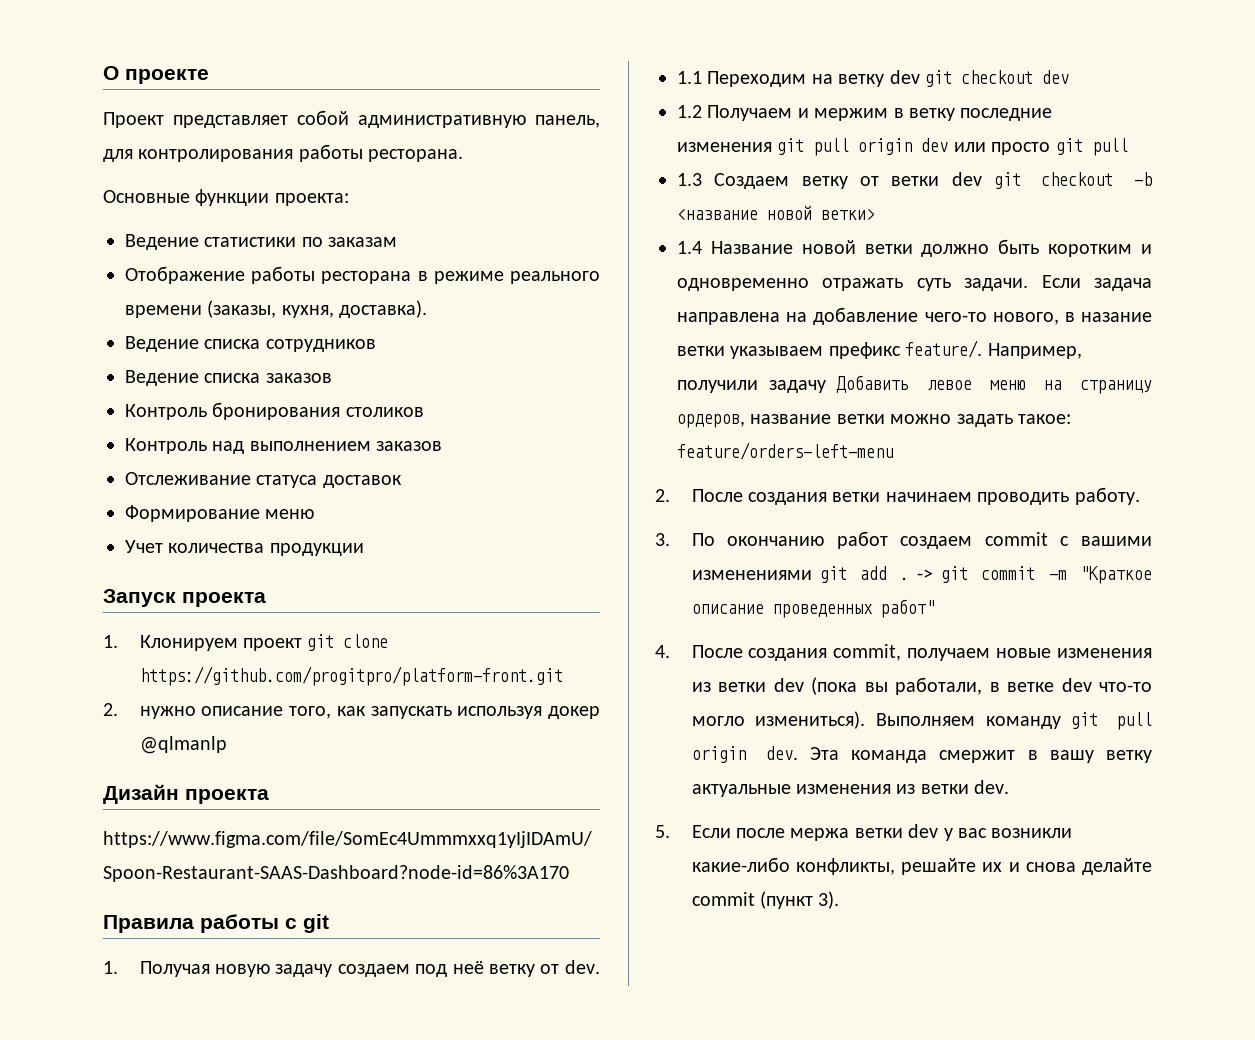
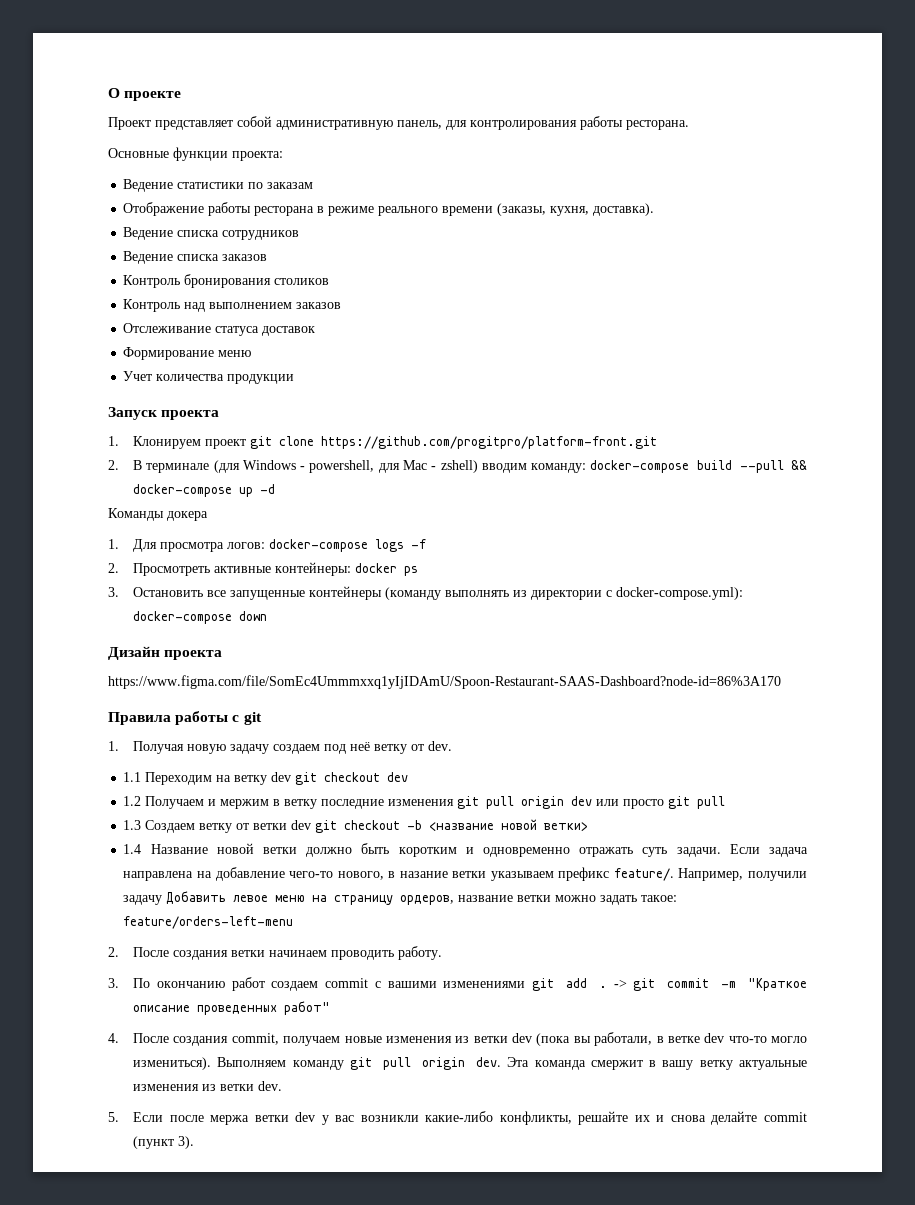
[139,706,600,719] [139,736,227,754] нужно описание того, как запускать используя докер @qlmanlp -> [132,460,807,473] [132,484,275,497] [108,508,208,521] [108,539,426,552] [108,562,418,576] [108,586,743,600] [132,611,267,624] В терминале (для Windows - powershell, для Mac - zshell) вводим команду: docker-compose build --pull && docker-compose up -d // Команды докера // 1. Для просмотра логов: docker-compose logs -f // 2. Просмотреть активные контейнеры: docker ps // 3. Остановить все запущенные контейнеры (команду выполнять из директории с docker-compose.yml): docker-compose down

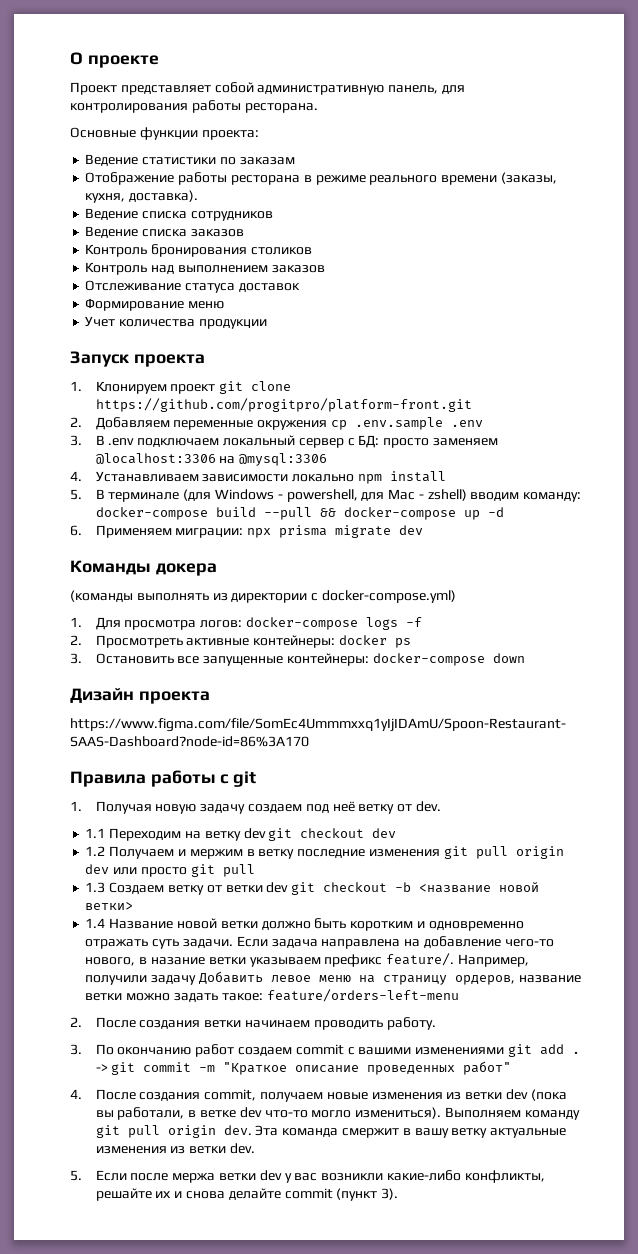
(119, 465) none -> [95,417,483,430] [70,435,498,448] [95,453,328,466] [70,471,446,484] [70,489,82,500] Добавляем переменные окружения cp .env.sample .env // 3. В .env подключаем локальный сервер с БД: просто заменяем @localhost:3306 на @mysql:3306 // 4. Устанавливаем зависимости локально npm install // 5.
[108,508,208,521] Команды докера -> [70,525,424,538] [70,560,217,576] [70,590,456,603] 6. Применяем миграции: npx prisma migrate dev // Команды докера // (команды выполнять из директории с docker-compose.yml)
[308,586,743,600] контейнеры (команду выполнять из директории с docker-compose.yml): -> [286,653,369,666] контейнеры:

